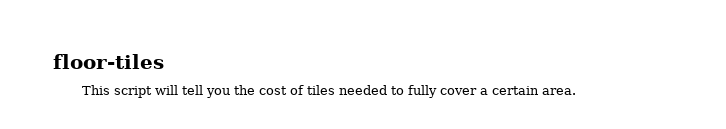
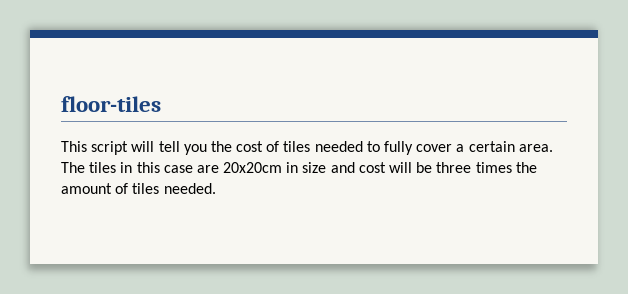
(576, 91) none -> [61,162,537,173] [61,183,216,194] The tiles in this case are 20x20cm in size and cost will be three times the amount of tiles needed.

